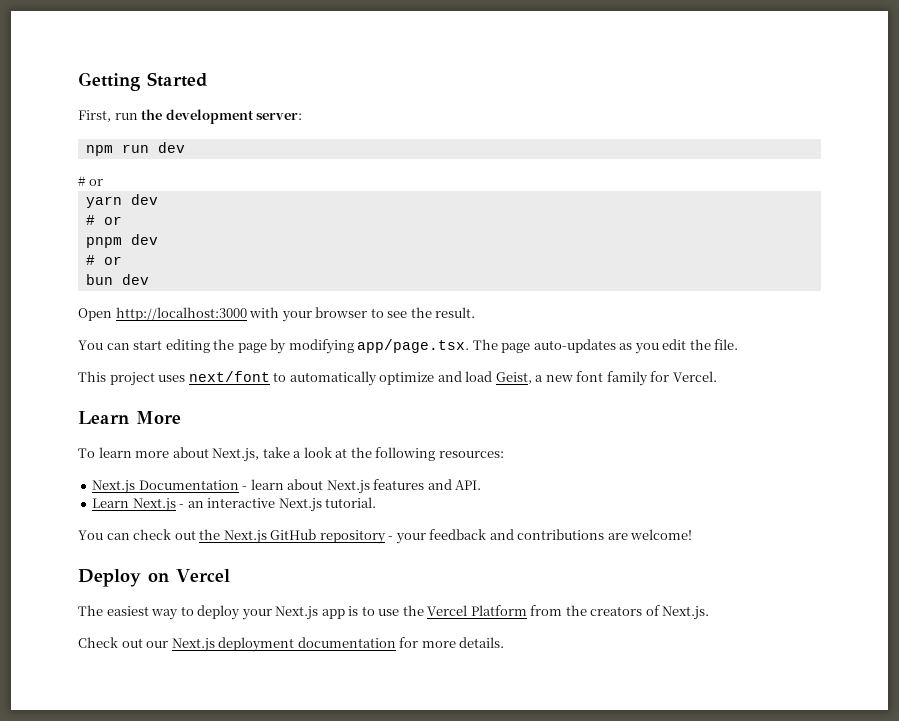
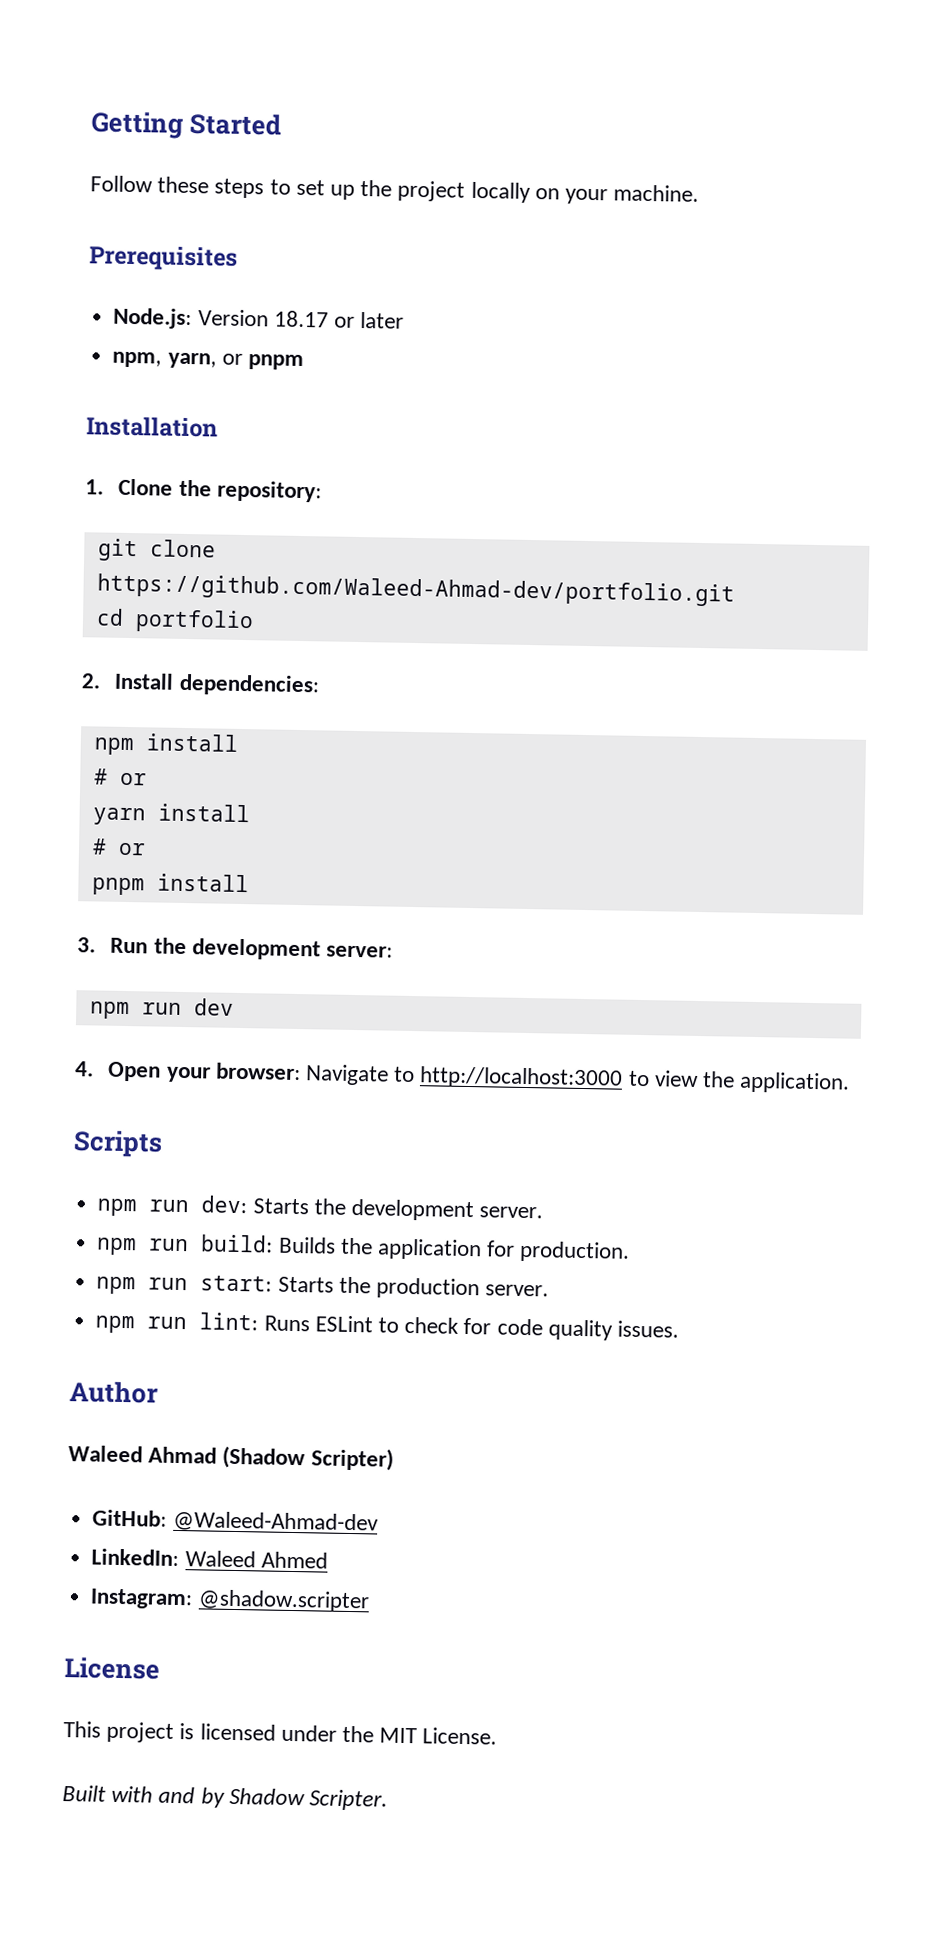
[78,110,138,122] First, run -> [90,175,700,205] [89,245,238,271] [113,307,405,330] [112,351,304,371] [86,416,218,438] [85,478,322,503] [97,538,216,562] [96,573,735,607] [95,608,254,634] [81,672,320,697] [93,733,239,756] [93,768,147,786] [92,803,250,826] [91,838,146,856] [91,873,249,896] [77,937,149,954] Follow these steps to set up the project locally on your machine. // Prerequisites // Node.js: Version 18.17 or later // npm, yarn, or pnpm // Installation // 1. Clone the repository: // git clone https://github.com/Waleed-Ahmad-dev/portfolio.git // cd portfolio // 2. Install dependencies: // npm install // # or // yarn install // # or // pnpm install // 3. Run
[78,176,103,186] [85,194,158,208] [85,215,122,225] [85,234,158,248] [85,255,122,265] [85,274,149,285] [78,307,476,322] [78,339,739,354] [78,371,717,386] [78,411,181,424] [78,447,504,462] [92,479,482,494] [92,497,377,512] [78,529,693,544] [78,569,230,587] [78,605,710,620] [78,637,505,652] # or // yarn dev // # or // pnpm dev // # or // bun dev // Open http://localhost:3000 with your browser to see the result. // You can start editing the page by modifying app/page.tsx. The page auto-updates as you edit the file. // This project uses next/font to automatically optimize and load Geist, a new font family for Vercel. // Learn More // To learn more about Next.js, take a look at the following resources: // Next.js Documentation - learn about Next.js features and API. // Learn Next.js - an interactive Next.js tutorial. // You can check out the Next.js GitHub repository - your feedback and contributions are welcome! // Deploy on Vercel // The easiest way to deploy your Next.js app is to use the Vercel Platform from the creators of Next.js. // Check out our Next.js deployment documentation for more details. -> [75,1061,851,1094] [73,1130,163,1158] [97,1195,544,1222] [96,1234,631,1263] [96,1275,550,1300] [95,1312,679,1341] [69,1381,158,1404] [68,1445,394,1471] [92,1509,379,1534] [91,1548,328,1569] [90,1588,370,1613] [64,1657,160,1680] [63,1721,498,1745] [62,1785,389,1811] 4. Open your browser: Navigate to http://localhost:3000 to view the application. // Scripts // npm run dev: Starts the development server. // npm run build: Builds the application for production. // npm run start: Starts the production server. // npm run lint: Runs ESLint to check for code quality issues. // Author // Waleed Ahmad (Shadow Scripter) // GitHub: @Waleed-Ahmad-dev // LinkedIn: Waleed Ahmed // Instagram: @shadow.scripter // License // This project is licensed under the MIT License. // Built with and by Shadow Scripter.

